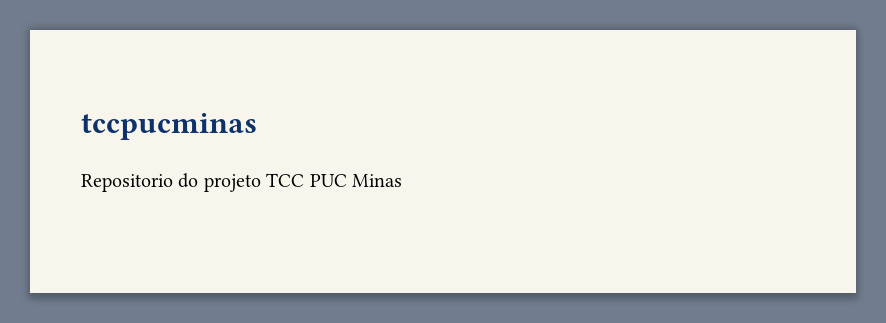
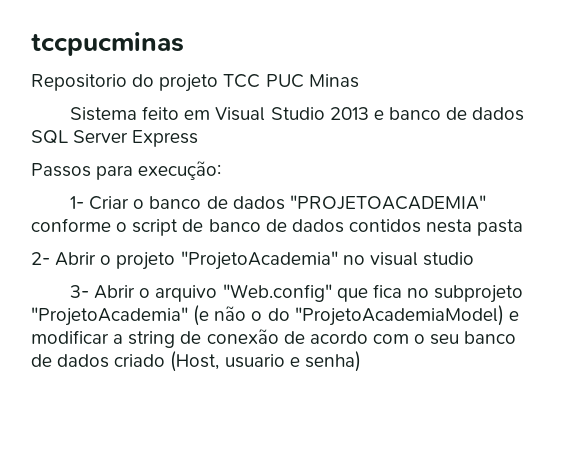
(402, 180) none -> [70,106,525,121] [31,130,199,147] [31,161,222,180] [70,195,486,210] [31,218,524,236] [31,251,474,270] [70,284,524,303] [31,305,519,326] [31,329,517,348] [31,351,361,372] // Sistema feito em Visual Studio 2013 e banco de dados SQL Server Express // Passos para execução: // 1- Criar o banco de dados "PROJETOACADEMIA" conforme o script de banco de dados contidos nesta pasta // 2- Abrir o projeto "ProjetoAcademia" no visual studio // 3- Abrir o arquivo "Web.config" que fica no subprojeto "ProjetoAcademia" (e não o do "ProjetoAcademiaModel) e modificar a string de conexão de acordo com o seu banco de dados criado (Host, usuario e senha)

